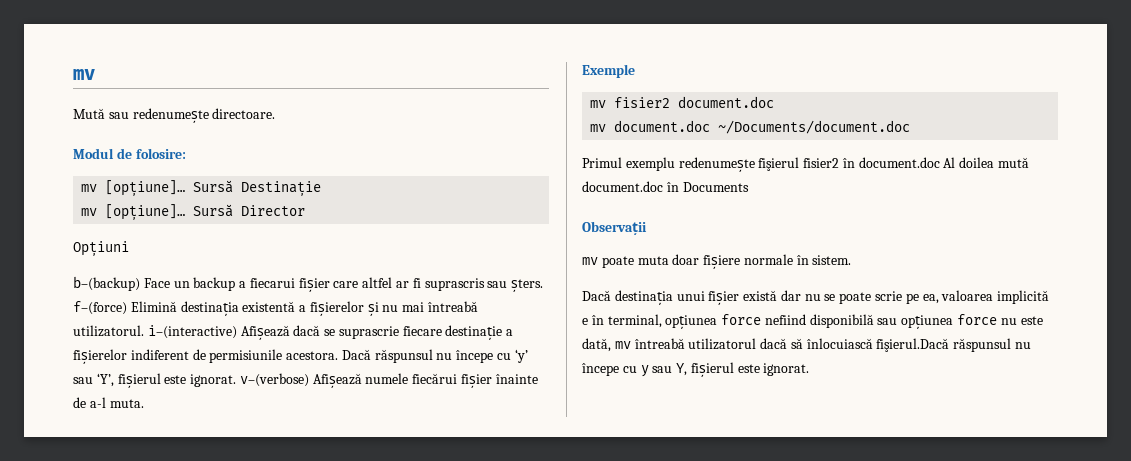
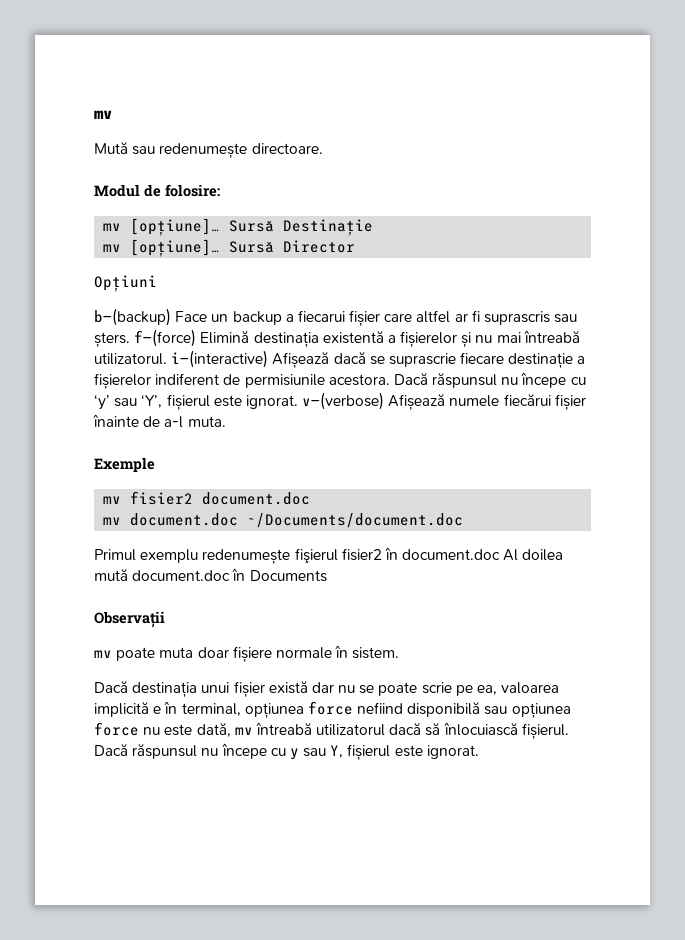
[876,338,950,352] fişierul.Dacă -> [521,723,569,740] [94,743,128,756] fișierul. Dacă

